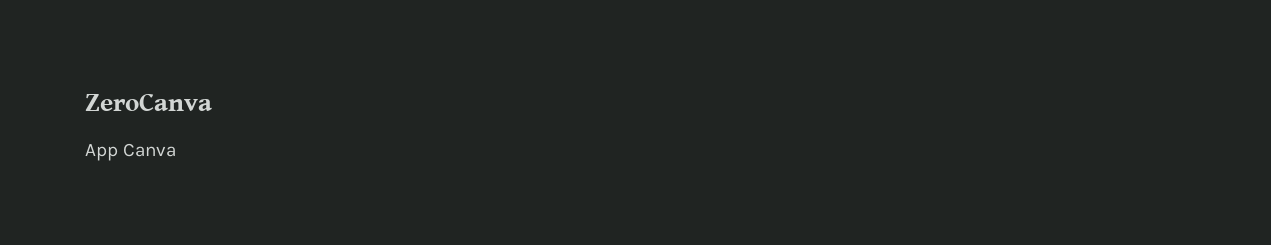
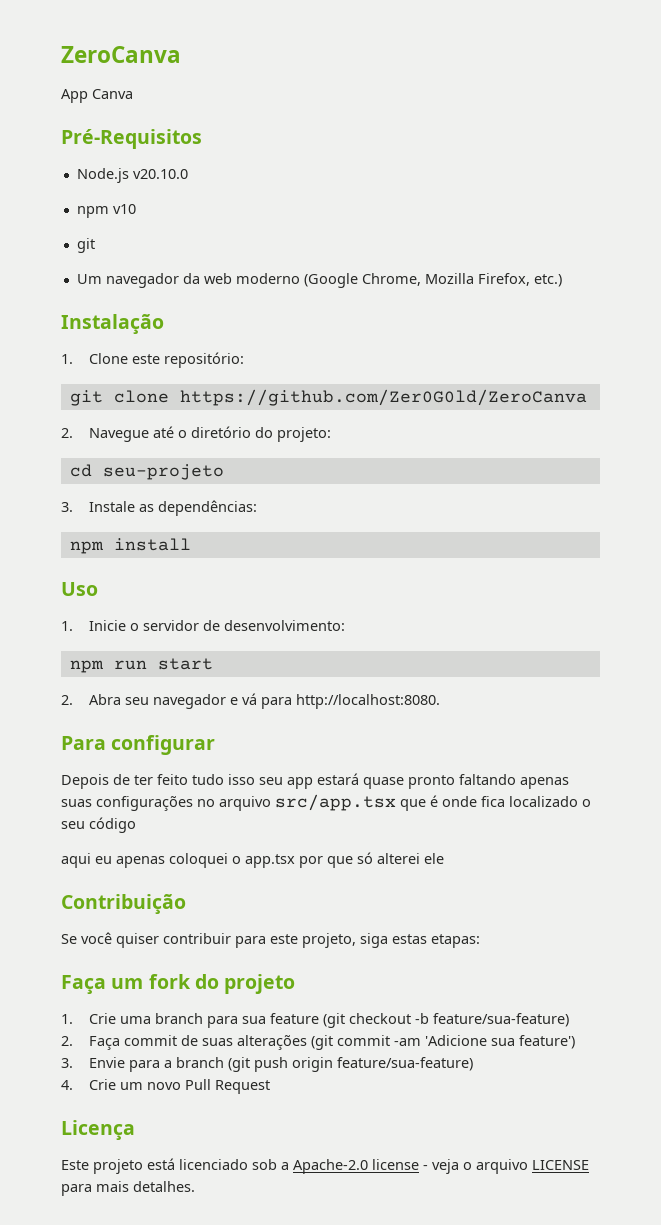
(177, 150) none -> [61,129,202,149] [76,168,188,183] [76,204,136,218] [76,238,95,253] [76,273,562,288] [61,314,164,334] [61,352,245,368] [69,389,587,406] [61,426,332,442] [69,464,224,480] [61,500,258,516] [69,538,191,554] [61,582,98,596] [61,620,346,631] [69,658,213,673] [61,693,441,709] [61,735,216,755] [61,773,569,789] [61,794,591,811] [61,817,136,833] [61,852,444,868] [61,894,186,914] [61,932,480,948] [61,974,296,994] [61,1013,570,1028] [61,1035,576,1050] [61,1057,474,1072] [61,1079,271,1094] [61,1120,135,1140] [61,1158,589,1174] [61,1181,195,1196] // Pré-Requisitos // Node.js v20.10.0 // npm v10 // git // Um navegador da web moderno (Google Chrome, Mozilla Firefox, etc.) // Instalação // 1. Clone este repositório: // git clone https://github.com/Zer0G0ld/ZeroCanva // 2. Navegue até o diretório do projeto: // cd seu-projeto // 3. Instale as dependências: // npm install // Uso // 1. Inicie o servidor de desenvolvimento: // npm run start // 2. Abra seu navegador e vá para http://localhost:8080. // Para configurar // Depois de ter feito tudo isso seu app estará quase pronto faltando apenas suas configurações no arquivo src/app.tsx que é onde fica localizado o seu código // aqui eu apenas coloquei o app.tsx por que só alterei ele // Contribuição // Se você quiser contribuir para este projeto, siga estas etapas: // Faça um fork do projeto // 1. Crie uma branch para sua feature (git checkout -b feature/sua-feature) // 2. Faça commit de suas alterações (git commit -am 'Adicione sua feature') // 3. Envie para a branch (git push origin feature/sua-feature) // 4. Crie um novo Pull Request // Licença // Este projeto está licenciado sob a Apache-2.0 license - veja o arquivo LICENSE para mais detalhes.

